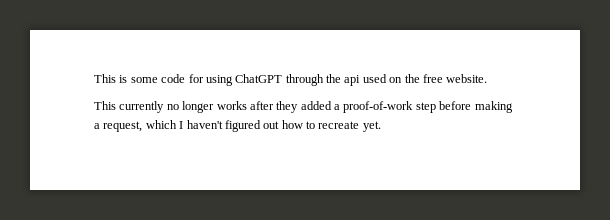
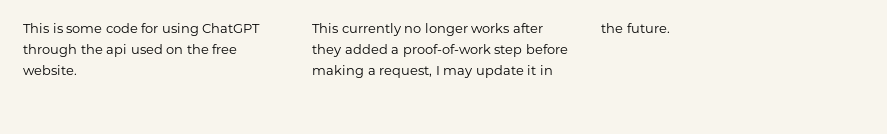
[145,120,381,132] which I haven't figured out how to recreate yet. -> [435,65,553,78] [601,23,670,33] I may update it in the future.

